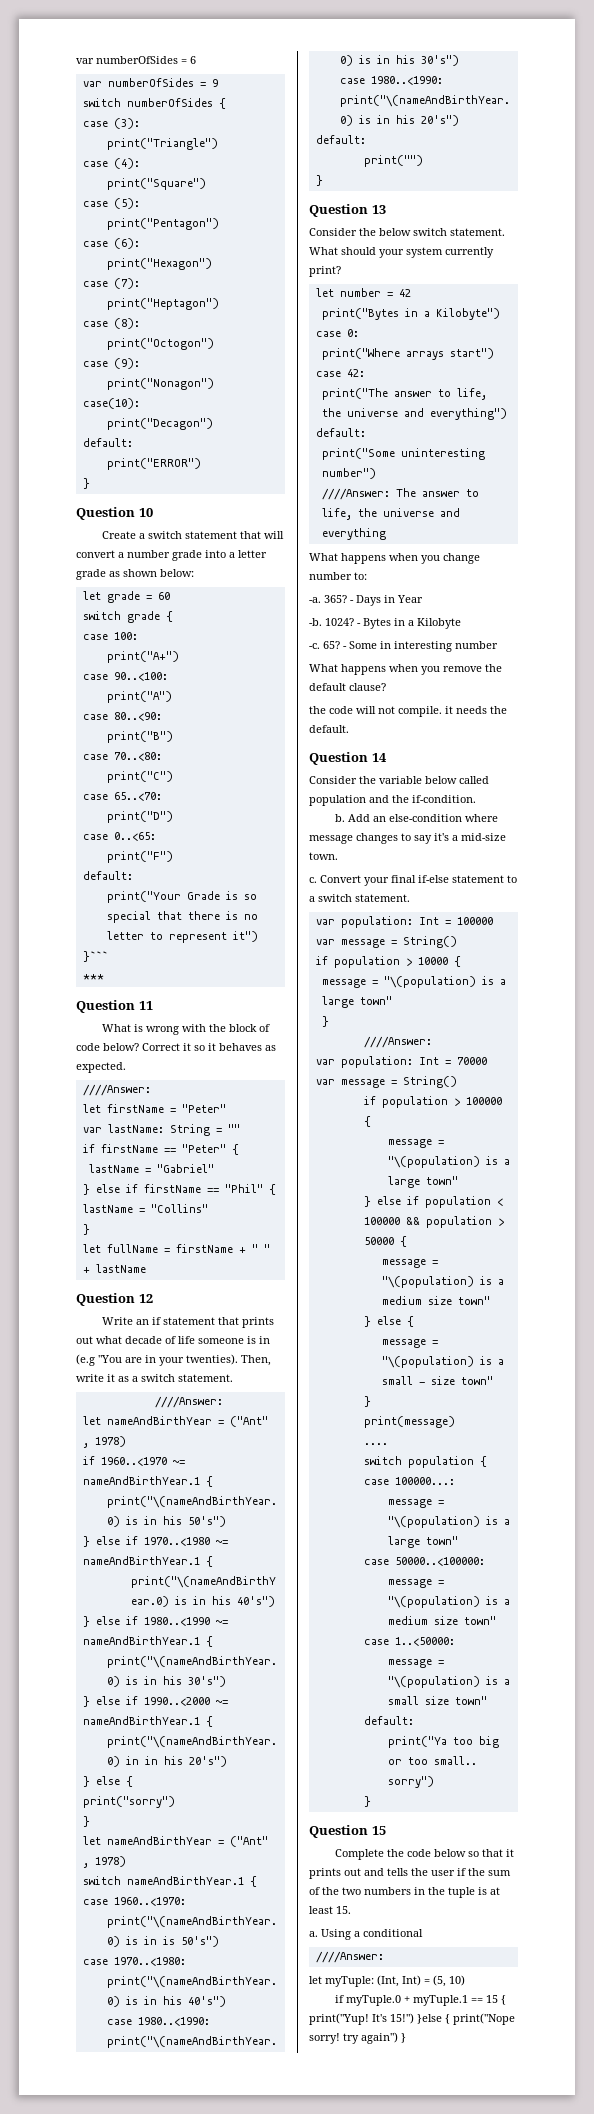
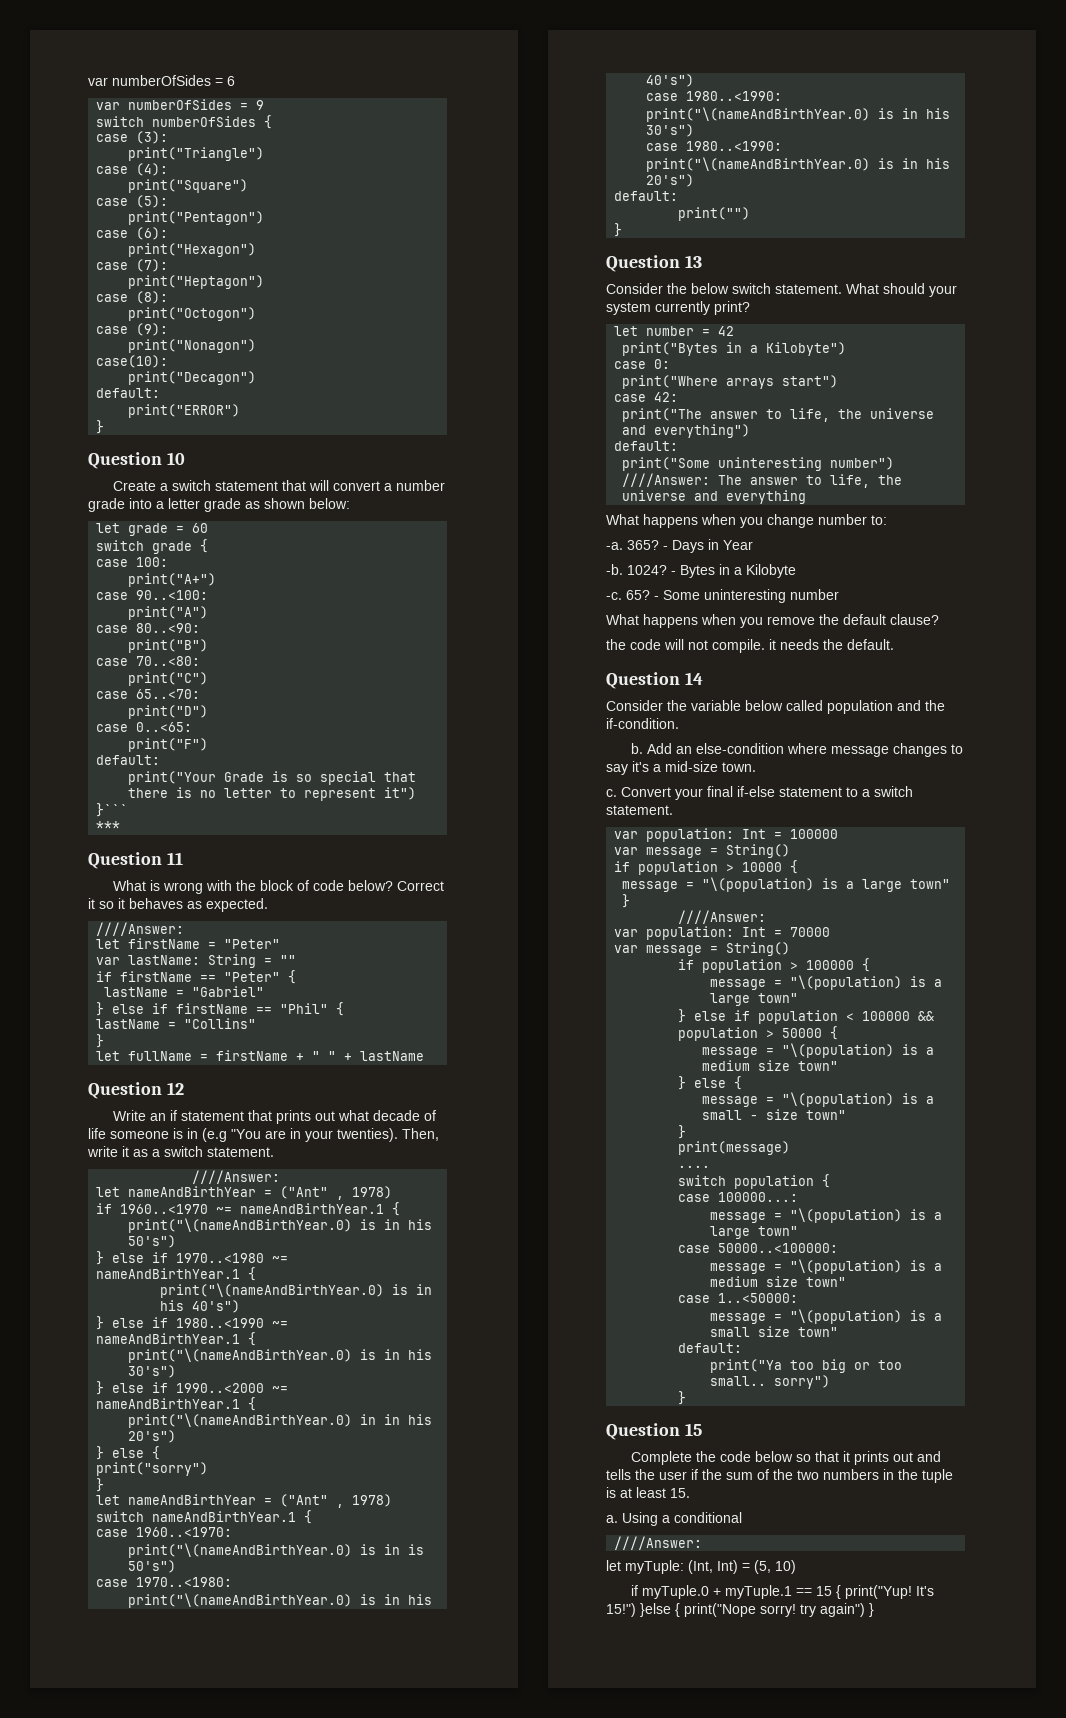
[380,641,452,652] in interesting -> [704,589,786,603] uninteresting

